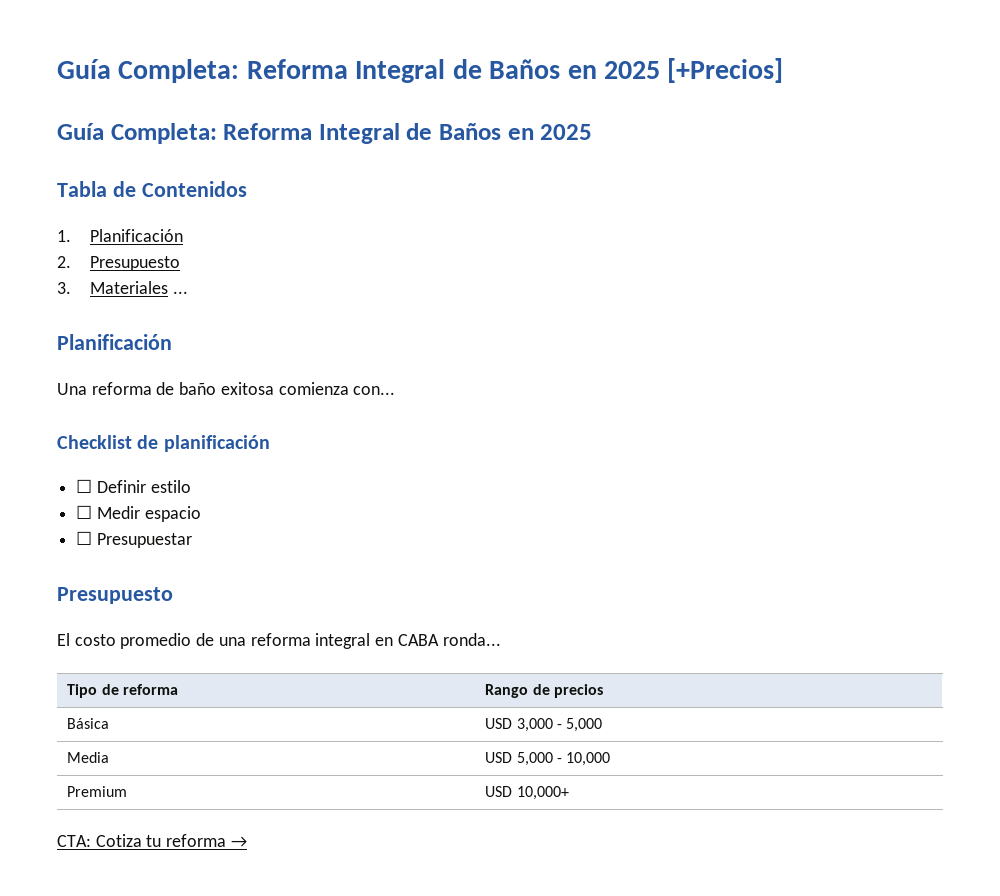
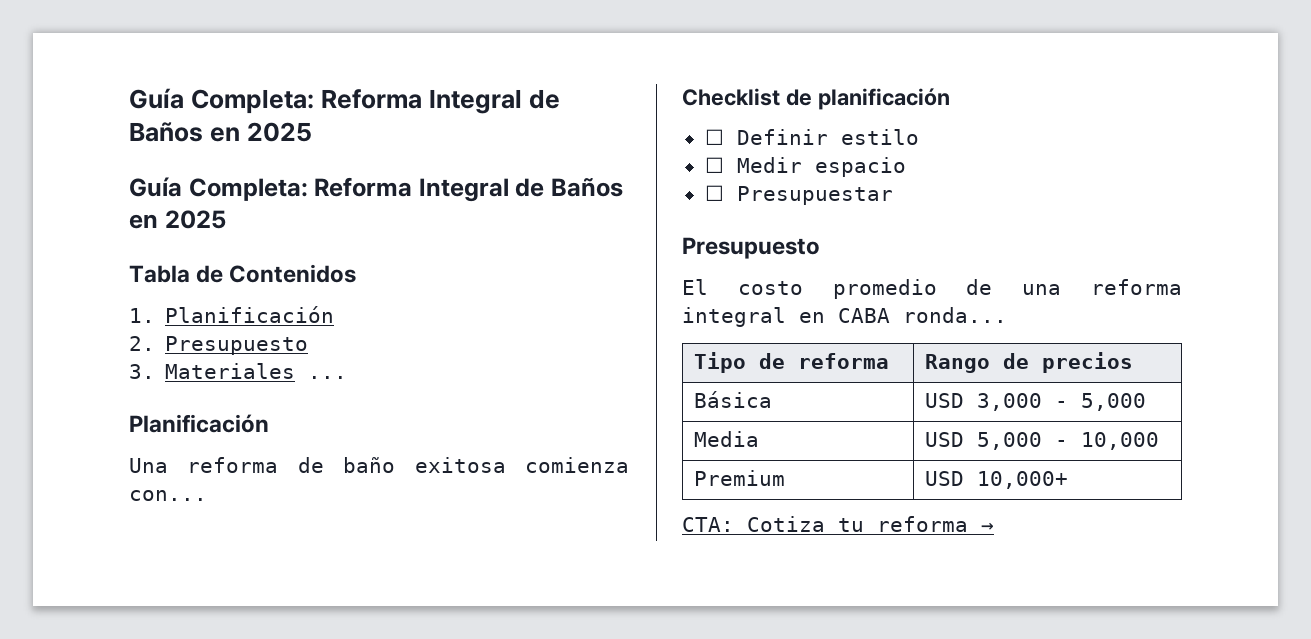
[57,58,784,83] Guía Completa: Reforma Integral de Baños en 2025 [+Precios] -> [129,88,560,114] [129,122,312,142] Guía Completa: Reforma Integral de Baños en 2025

